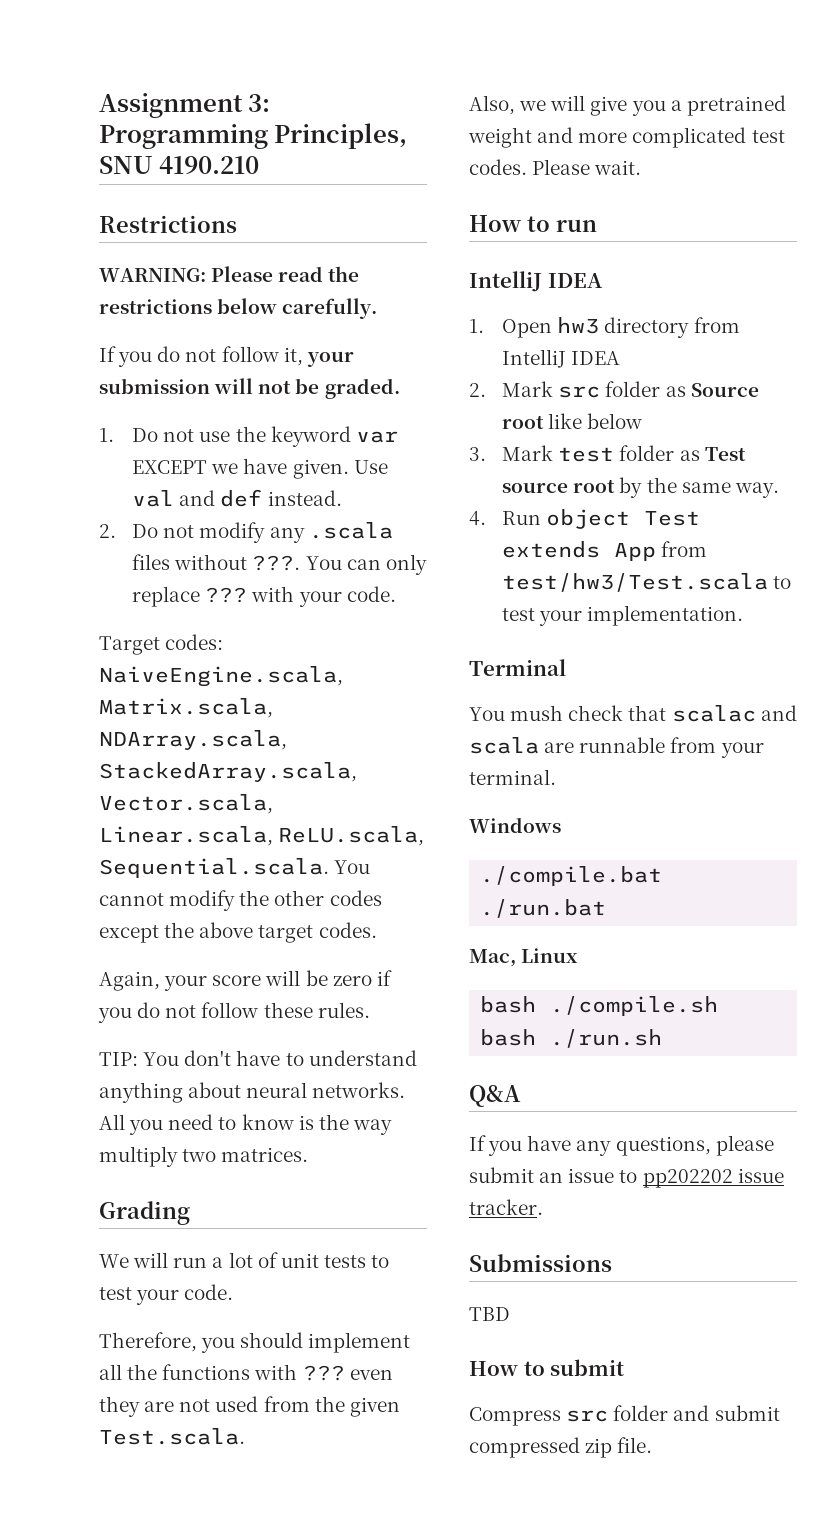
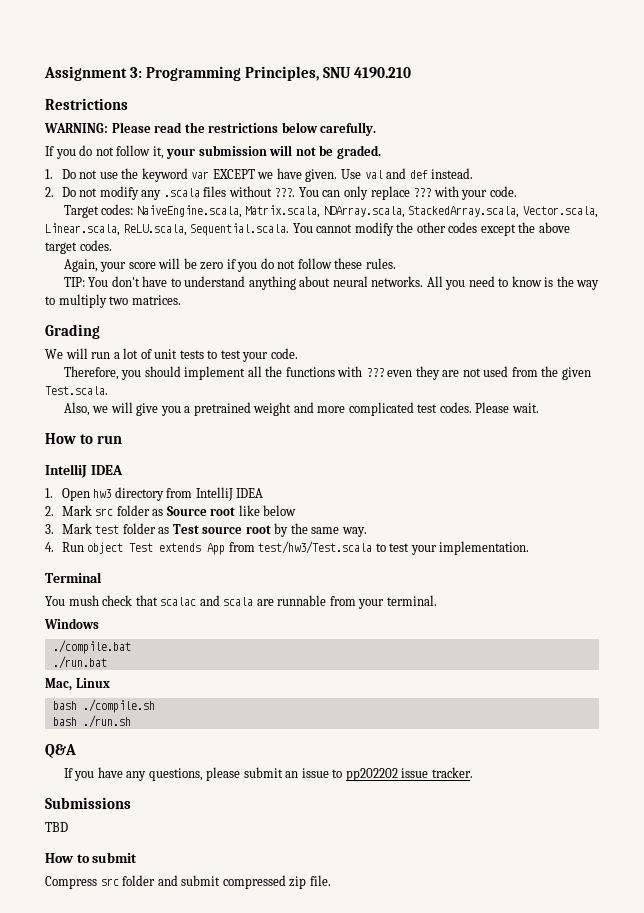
(392, 1127) none -> [45,296,55,305] to

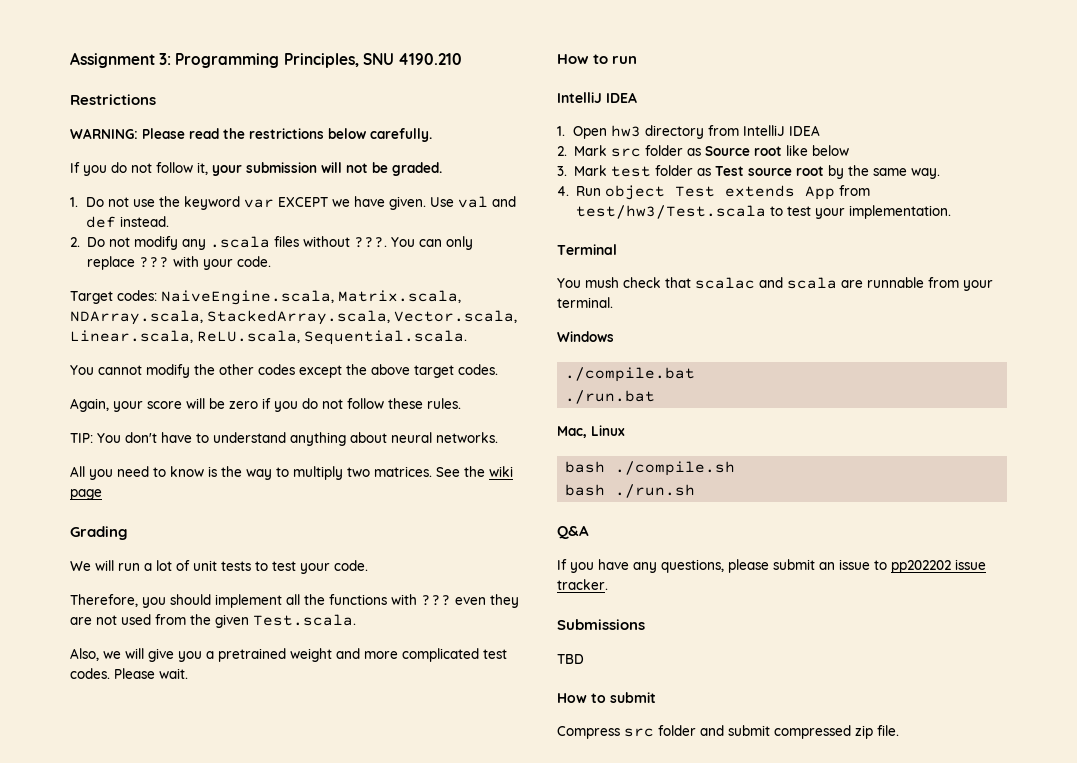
(290, 229) none -> (467, 337) //
(424, 281) none -> (498, 437) //
(181, 300) none -> [436,466,513,477] [70,489,102,500] See the wiki page

